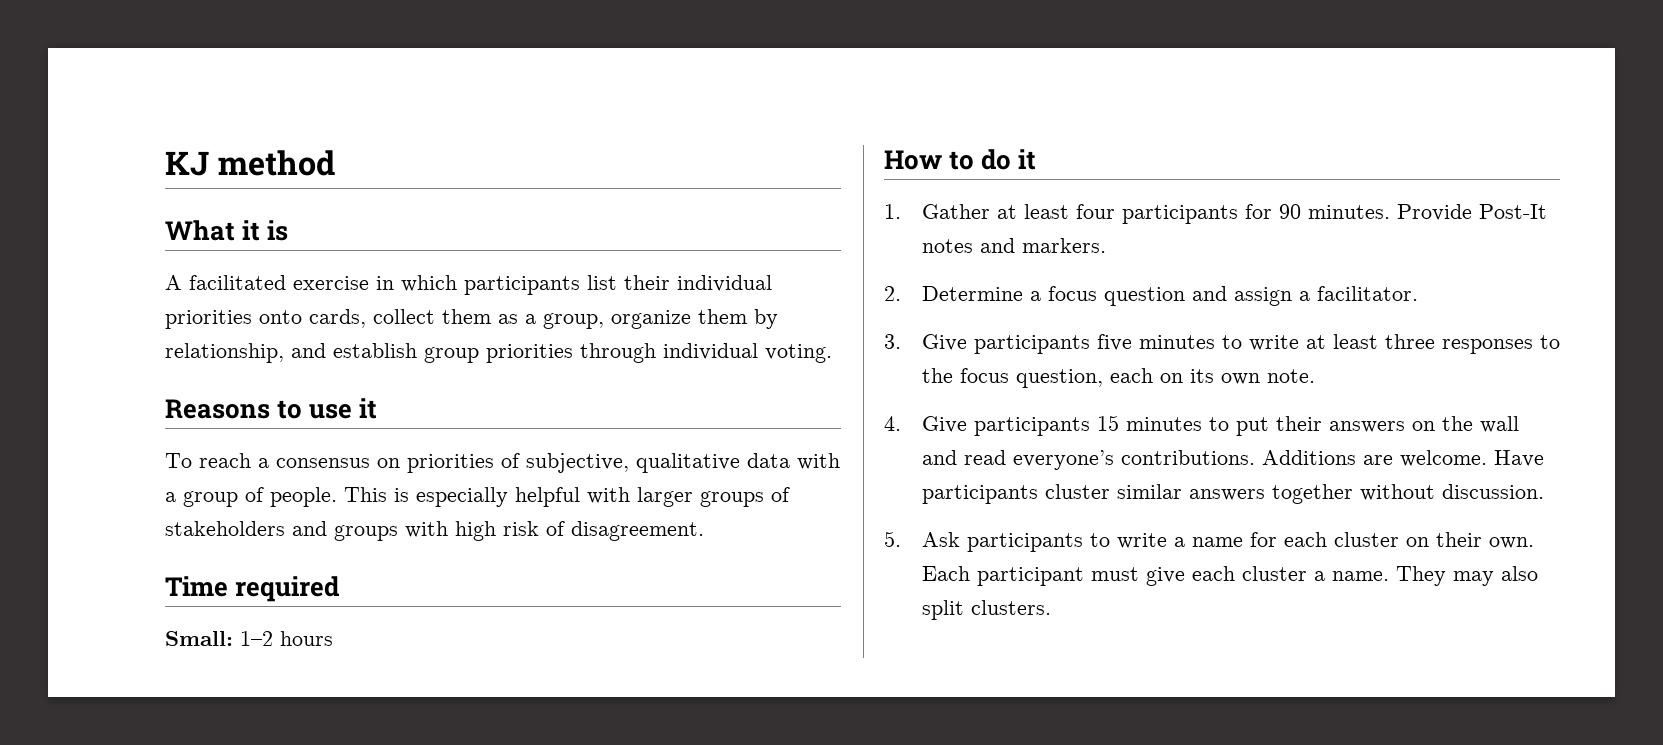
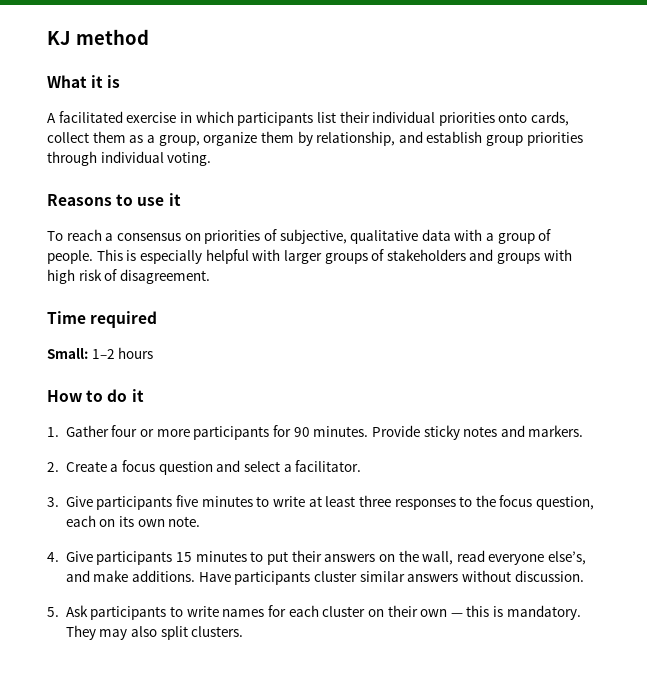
[996,204,1115,219] at least four -> [111,425,190,437] four or more
[1478,204,1547,219] Post-It -> [423,425,460,440] sticky
[921,286,1023,301] Determine -> [65,461,107,472] Create
[1233,287,1292,306] assign -> [243,461,280,472] select
[1479,416,1519,433] [921,450,1487,470] wall and read everyone’s contributions. Additions are welcome. -> [422,550,587,565] [65,570,196,582] wall, read everyone else’s, and make additions.
[1271,484,1353,504] together -> (459, 578) none
[1173,537,1243,547] a name -> [222,609,265,617] names
[1488,537,1534,549] [921,566,1389,586] own. Each participant must give each cluster a name. -> [420,605,581,620] own — this is mandatory.

